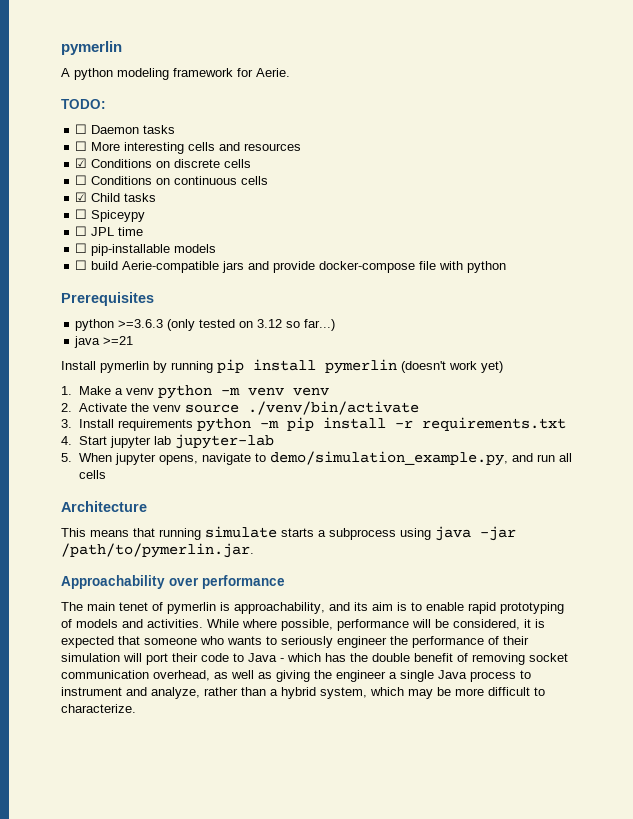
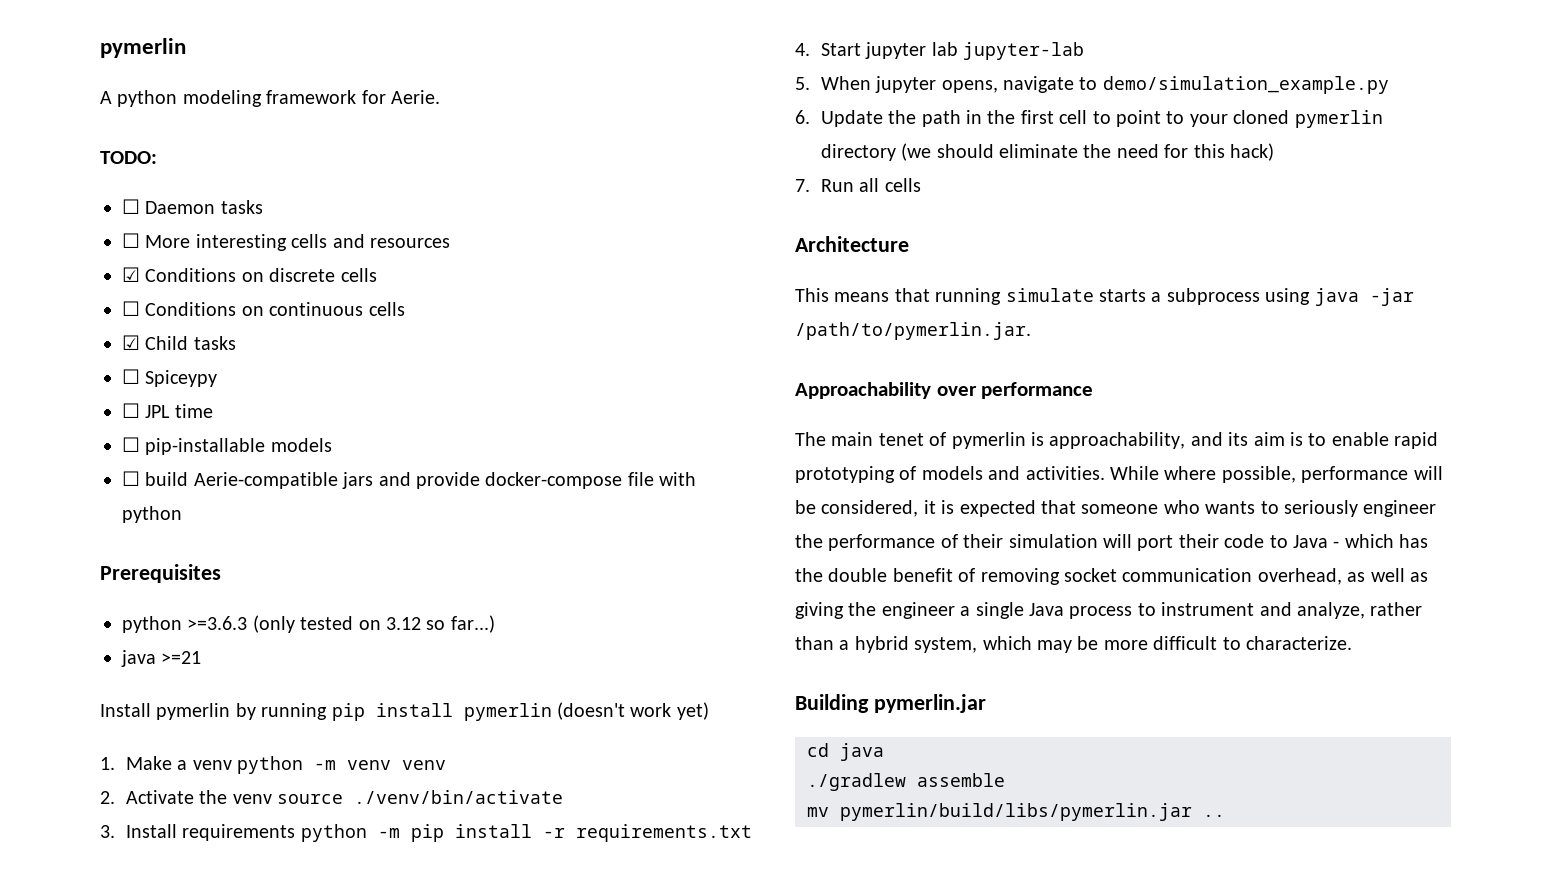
[269,451,555,466] demo/simulation_example.py, and run -> [1102,76,1389,94] [795,110,1383,128] [820,143,1274,161] [795,179,854,192] demo/simulation_example.py // 6. Update the path in the first cell to point to your cloned pymerlin directory (we should eliminate the need for this hack) // 7. Run
(136, 708) none -> [795,694,986,713] [807,743,884,761] [807,773,1005,791] [807,803,1225,821] // Building pymerlin.jar // cd java // ./gradlew assemble // mv pymerlin/build/libs/pymerlin.jar ..

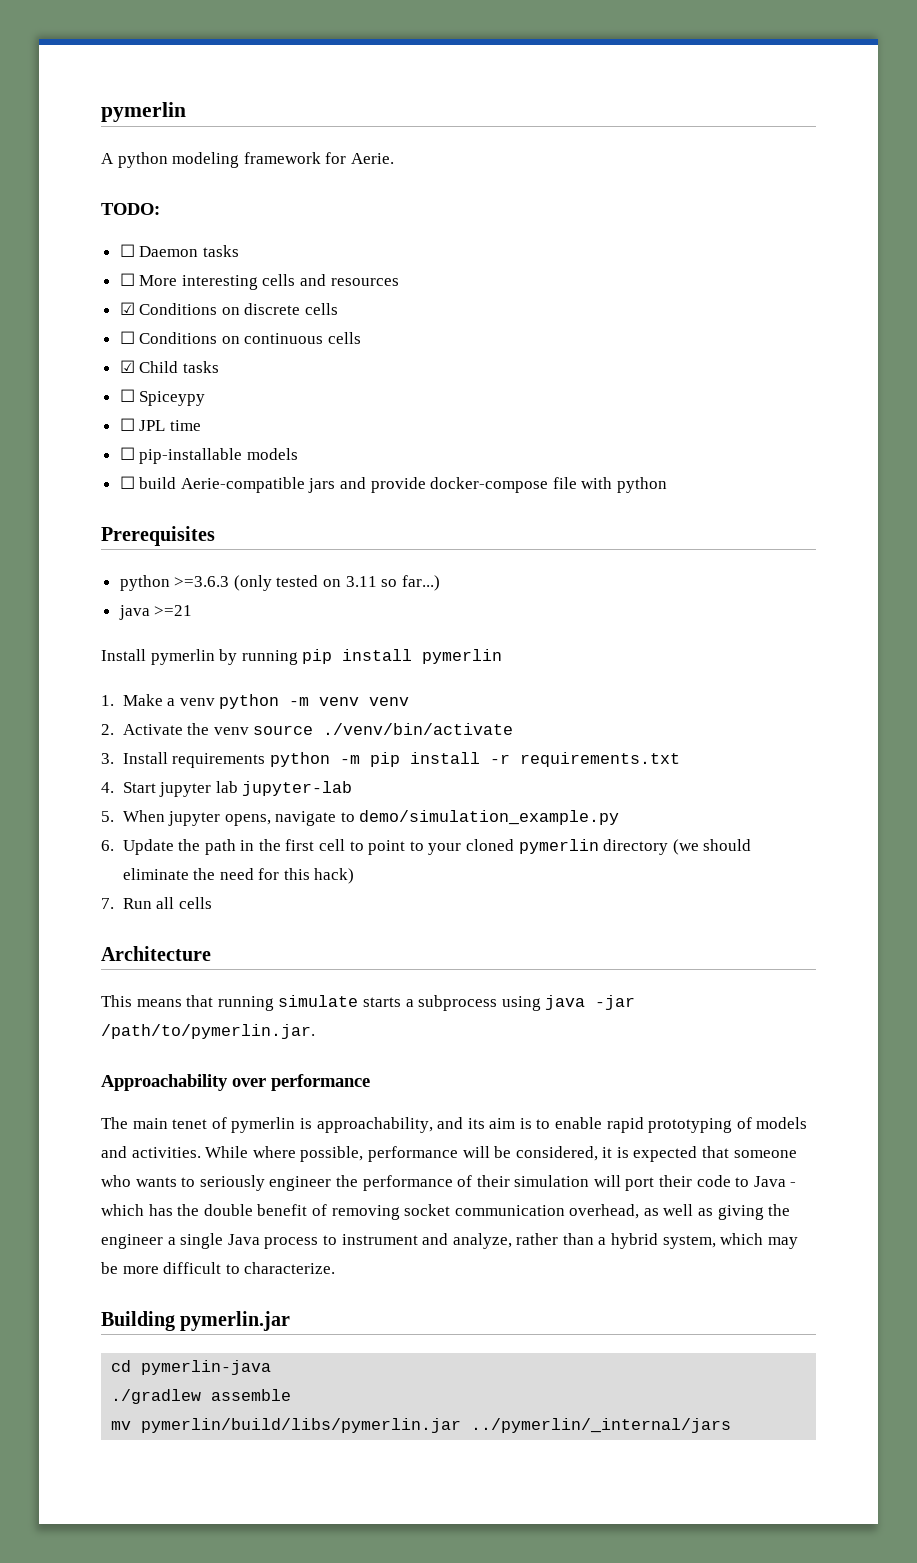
[386,617,421,630] 3.12 -> [345,576,377,587] 3.11
[557,702,709,720] (doesn't work yet) -> (503, 656) none
[840,743,884,761] java -> [141,1360,272,1375] pymerlin-java
[1203,814,1225,817] .. -> [471,1418,732,1433] ../pymerlin/_internal/jars

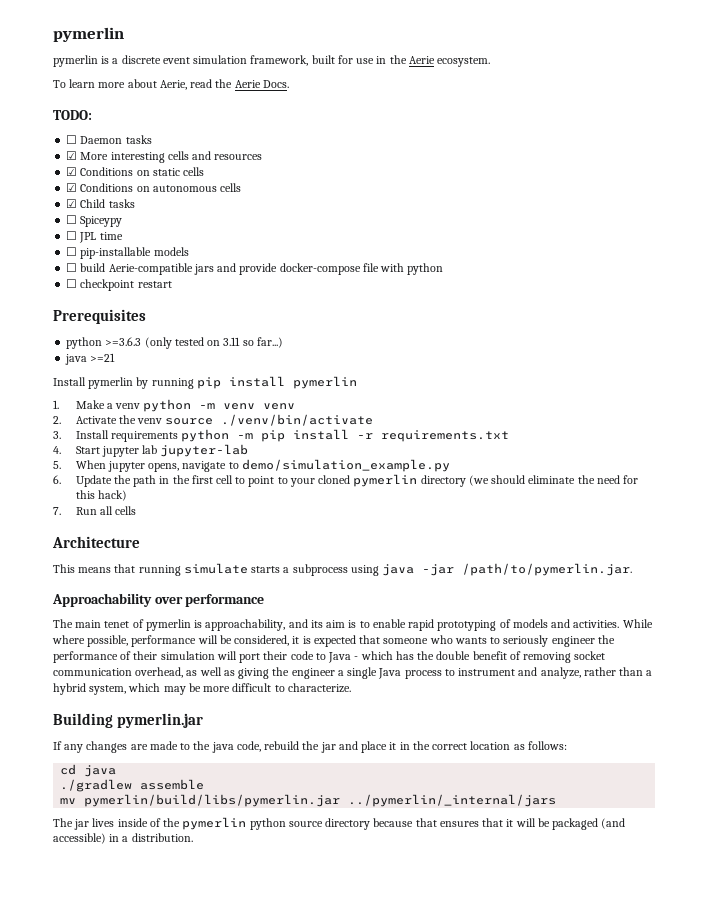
[101,102,186,122] [101,152,394,168] pymerlin // A python modeling framework for Aerie. -> [53,27,124,42] [53,55,491,67] [53,79,289,90] pymerlin // pymerlin is a discrete event simulation framework, built for use in the Aerie ecosystem. // To learn more about Aerie, read the Aerie Docs.
[119,273,135,286] ☐ -> [66,151,78,160] ☑
[244,303,339,315] [119,331,324,344] discrete cells // ☐ Conditions on continuous -> [152,167,205,176] [66,183,217,192] static cells // ☑ Conditions on autonomous
(668, 485) none -> [66,279,172,291] // ☐ checkpoint restart
(291, 1321) none -> [53,741,567,753] // If any changes are made to the java code, rebuild the jar and place it in the correct location as follows:
[141,1360,272,1375] pymerlin-java -> [84,765,117,777] java
(732, 1425) none -> [53,817,626,830] [53,833,193,844] // The jar lives inside of the pymerlin python source directory because that ensures that it will be packaged (and accessible) in a distribution.

